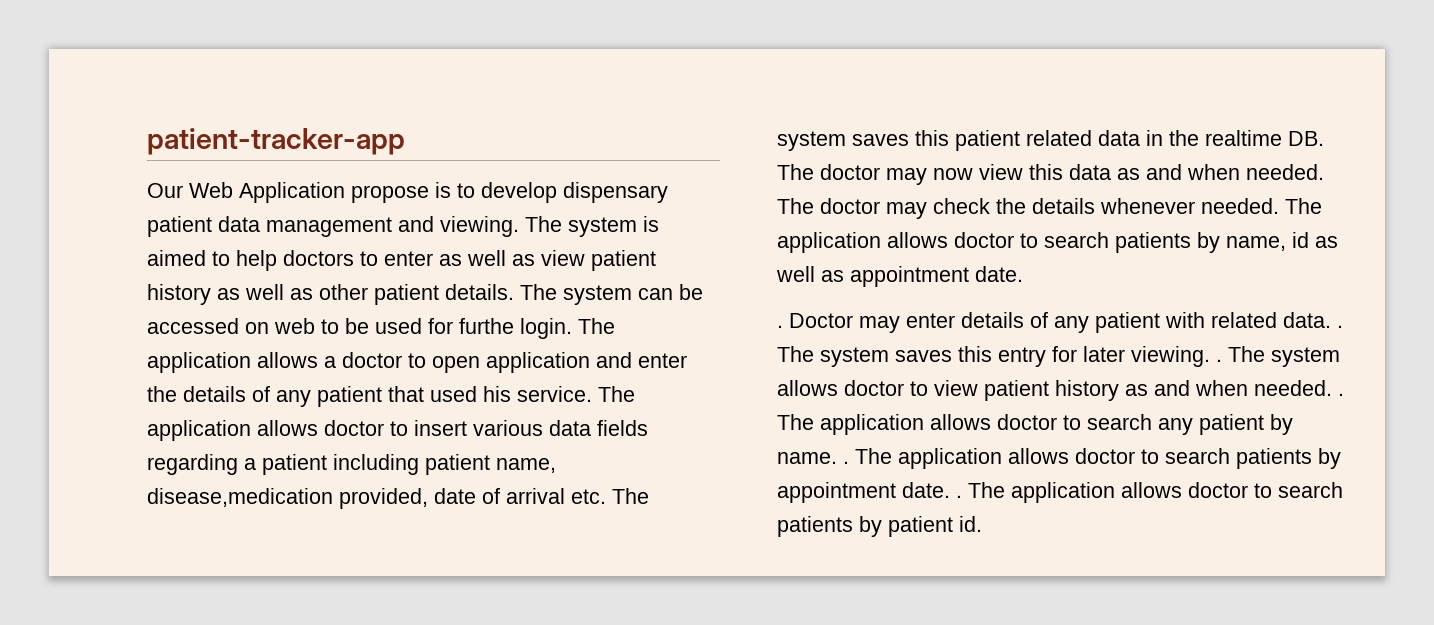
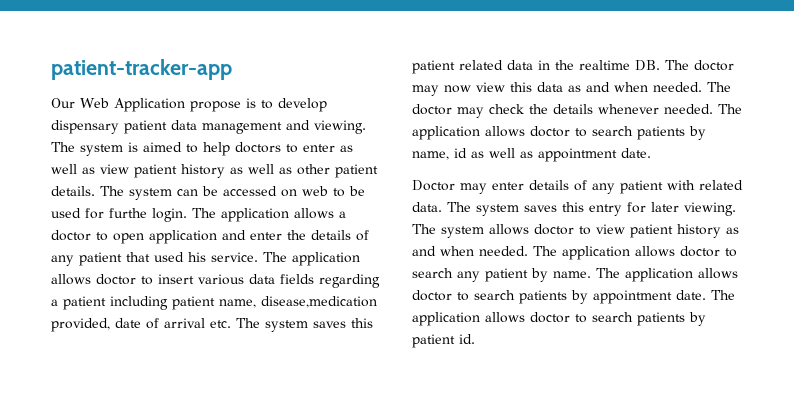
[777,325,783,328] . -> (651, 153) none
[1337,325,1343,328] . -> (442, 207) none
[1216,359,1222,362] . -> (736, 209) none
[1338,393,1344,396] . -> (528, 251) none
[843,461,849,464] . -> (591, 274) none
[956,495,962,498] . -> (706, 295) none

